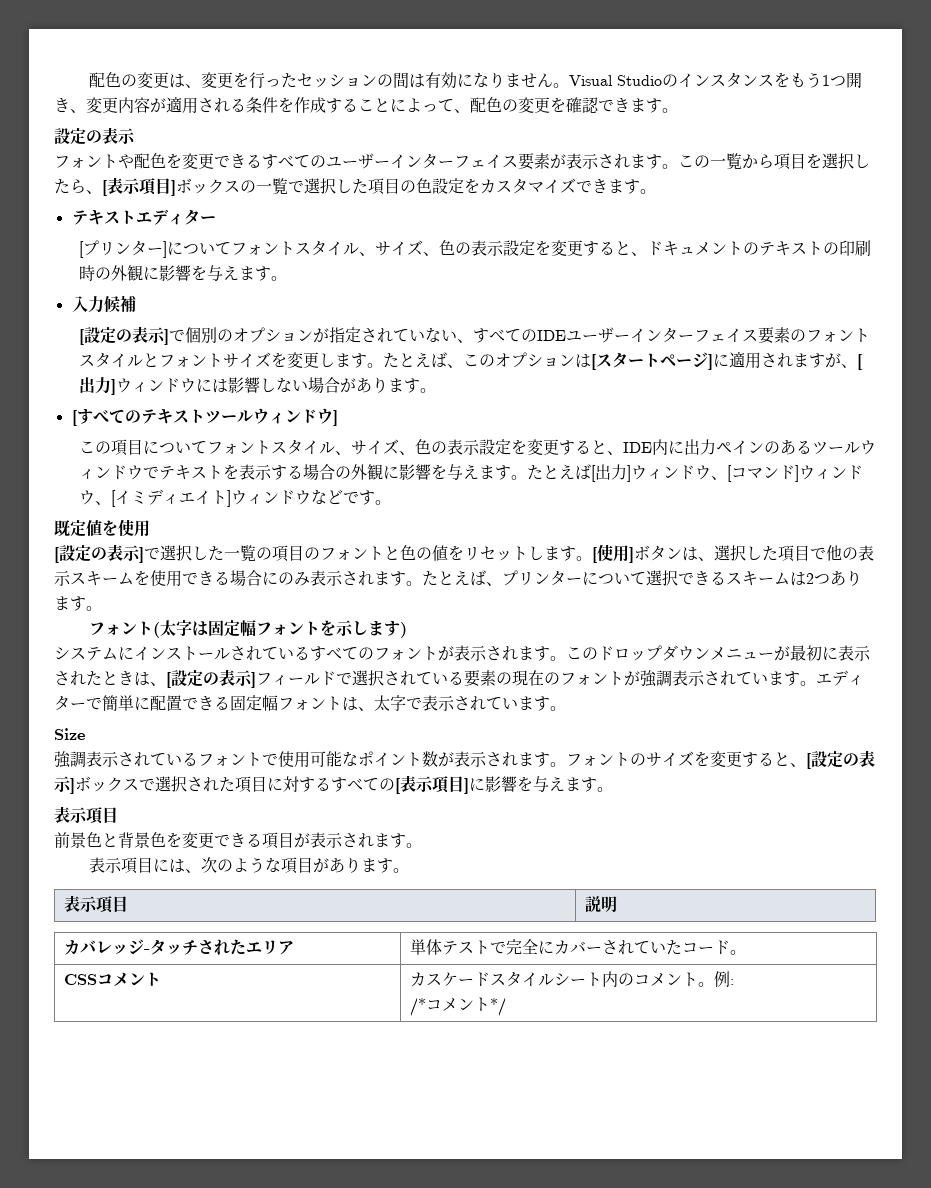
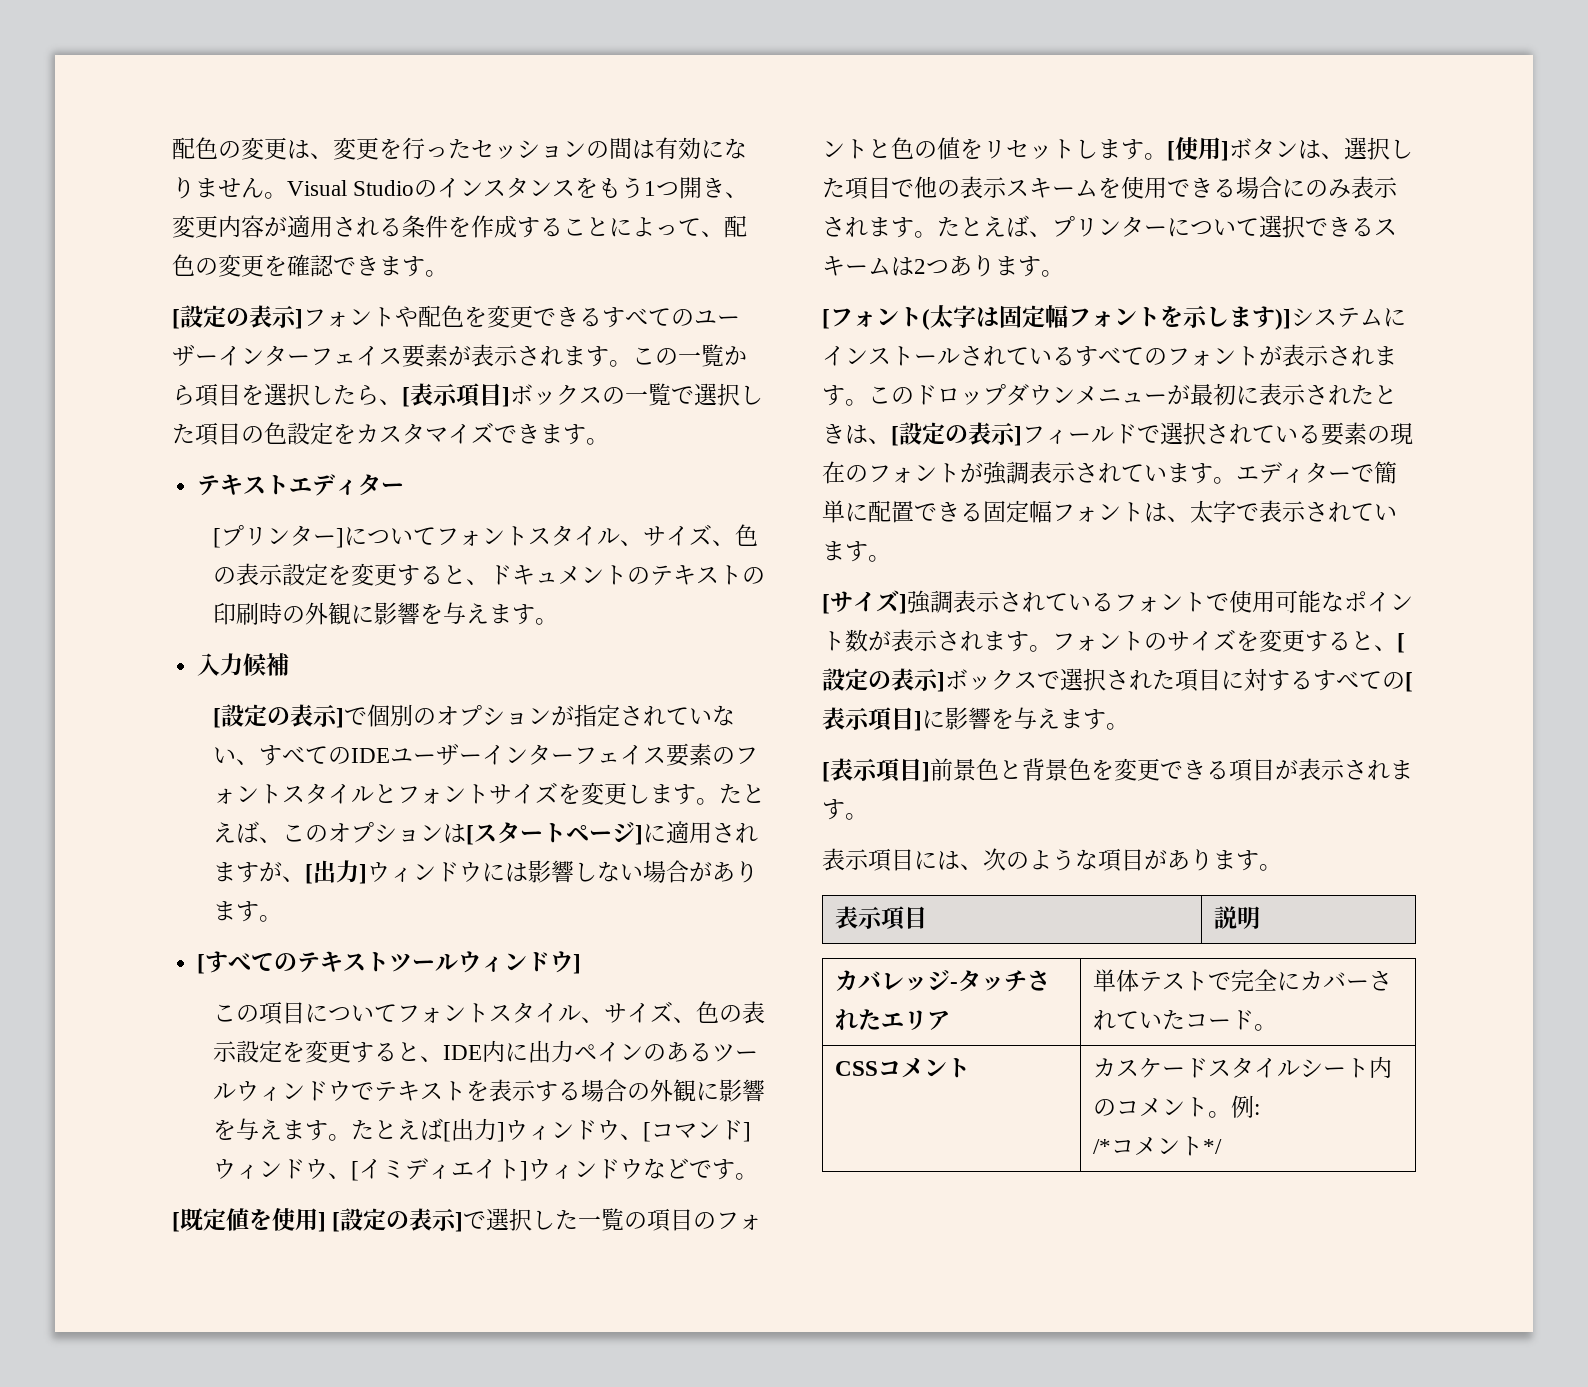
[54,127,135,145] 設定の表示 // -> [172,305,303,329] [設定の表示]
(391, 502) none -> [172,1212,180,1232] [
(150, 528) // -> [318,1212,326,1232] ]
(102, 608) none -> [822,309,830,329] [
[399,622,407,638] ) // -> [1275,309,1291,330] )]
[54,728,85,740] Size // -> [822,590,907,614] [サイズ]
[54,806,118,824] 表示項目 // -> [822,758,930,782] [表示項目]

